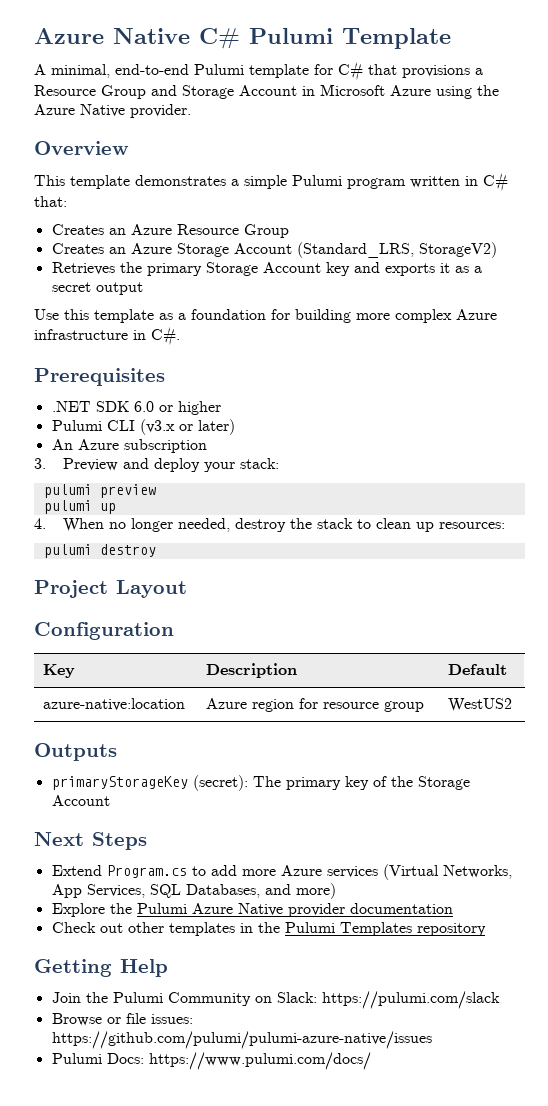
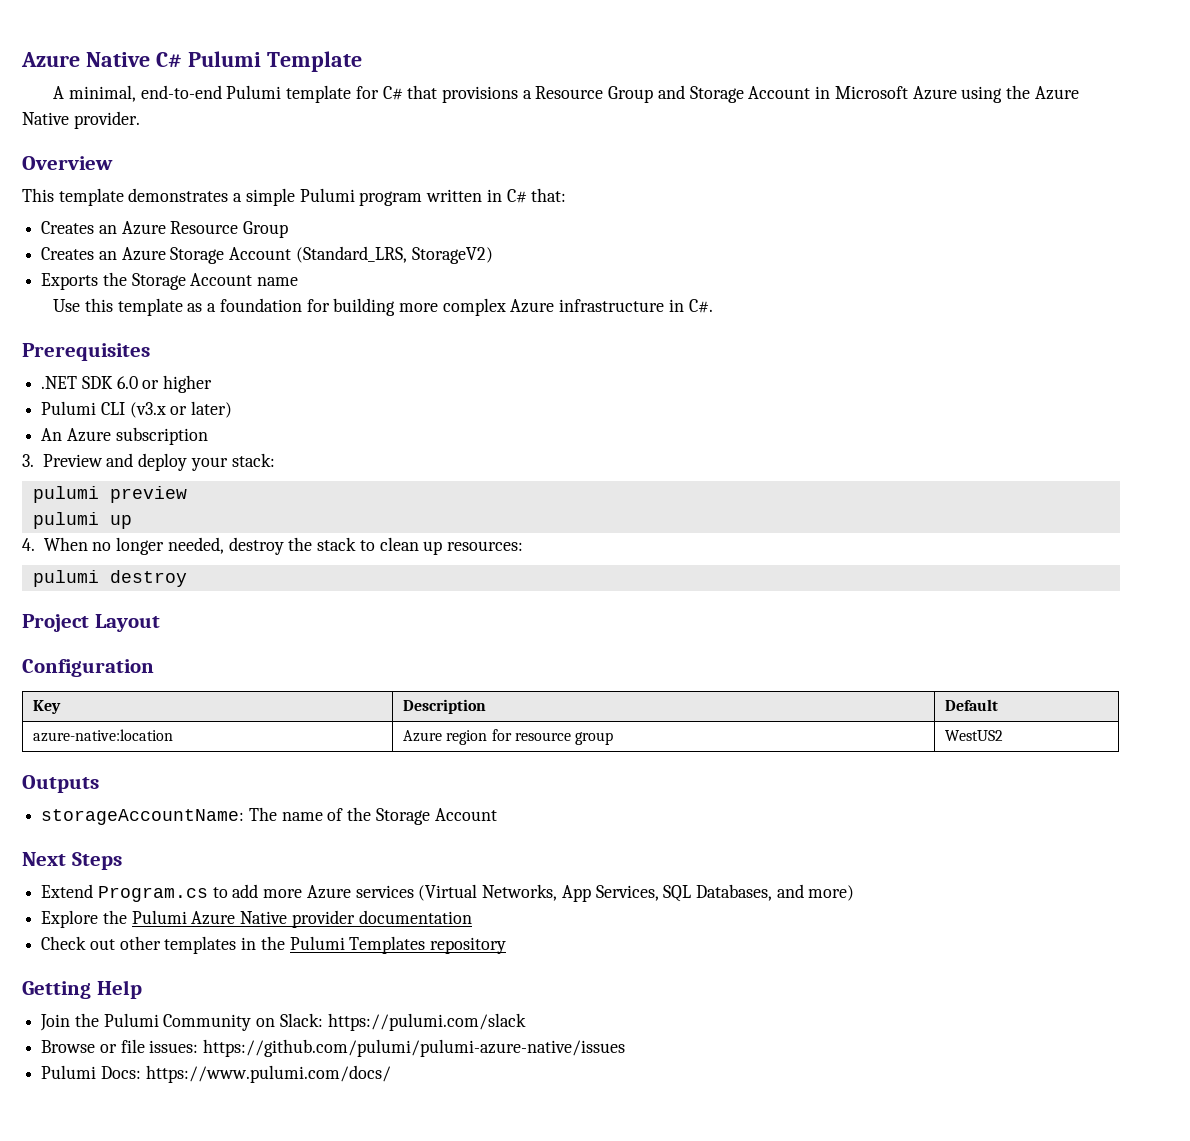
[51,262,482,276] [51,282,143,295] Retrieves the primary Storage Account key and exports it as a secret output -> [41,272,299,290] Exports the Storage Account name
[51,775,369,791] primaryStorageKey (secret): The primary key -> [41,807,323,825] storageAccountName: The name

